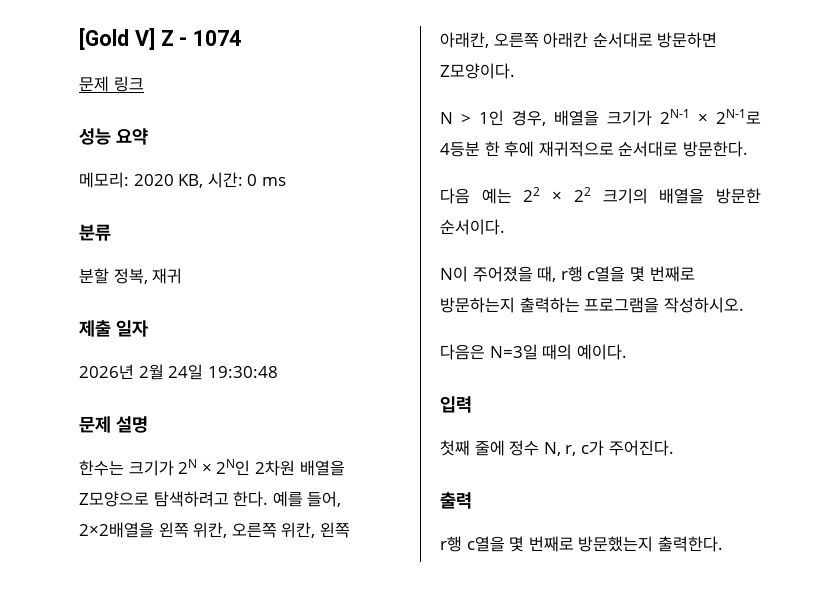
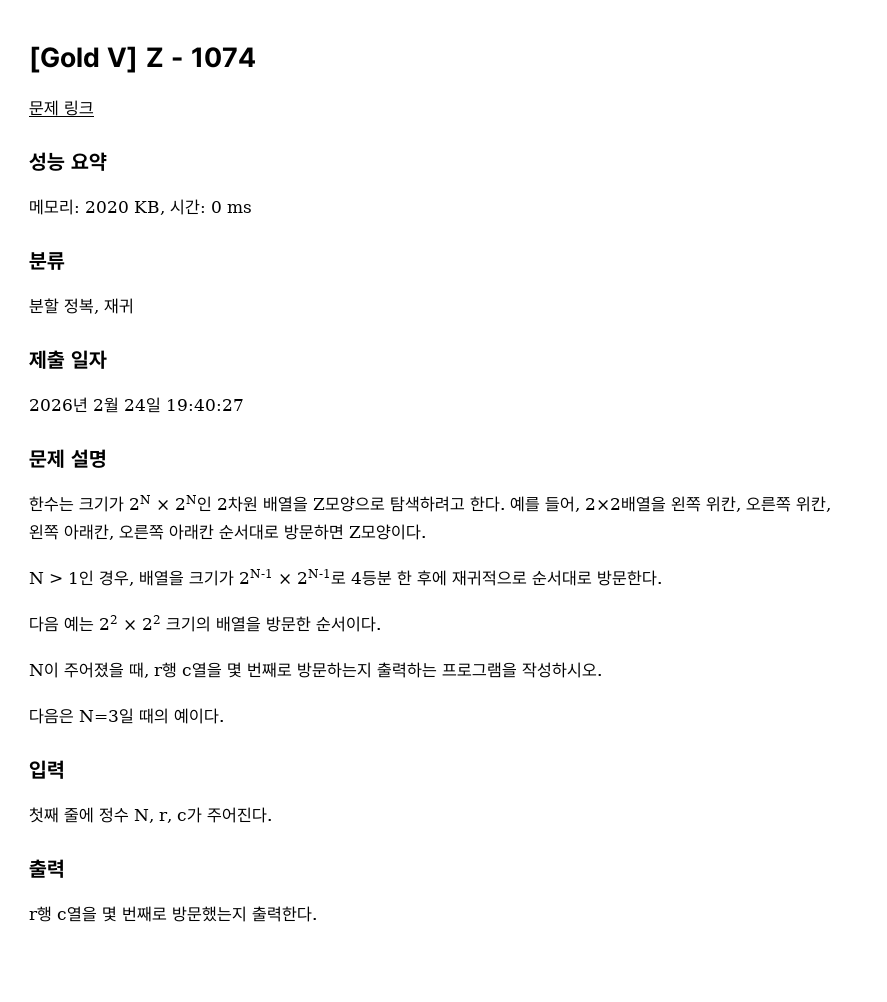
[207,366,278,378] 19:30:48 -> [166,399,244,411] 19:40:27

